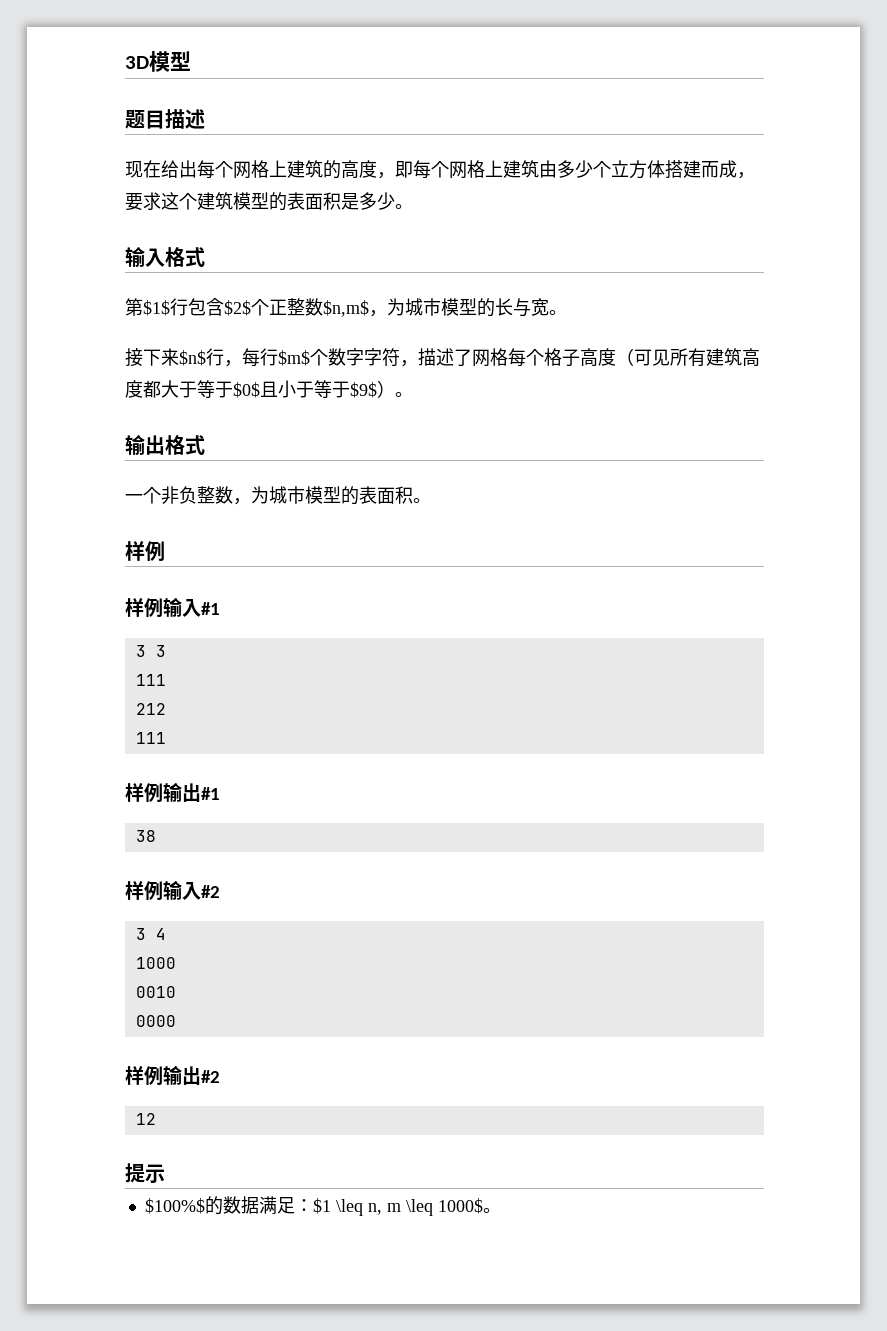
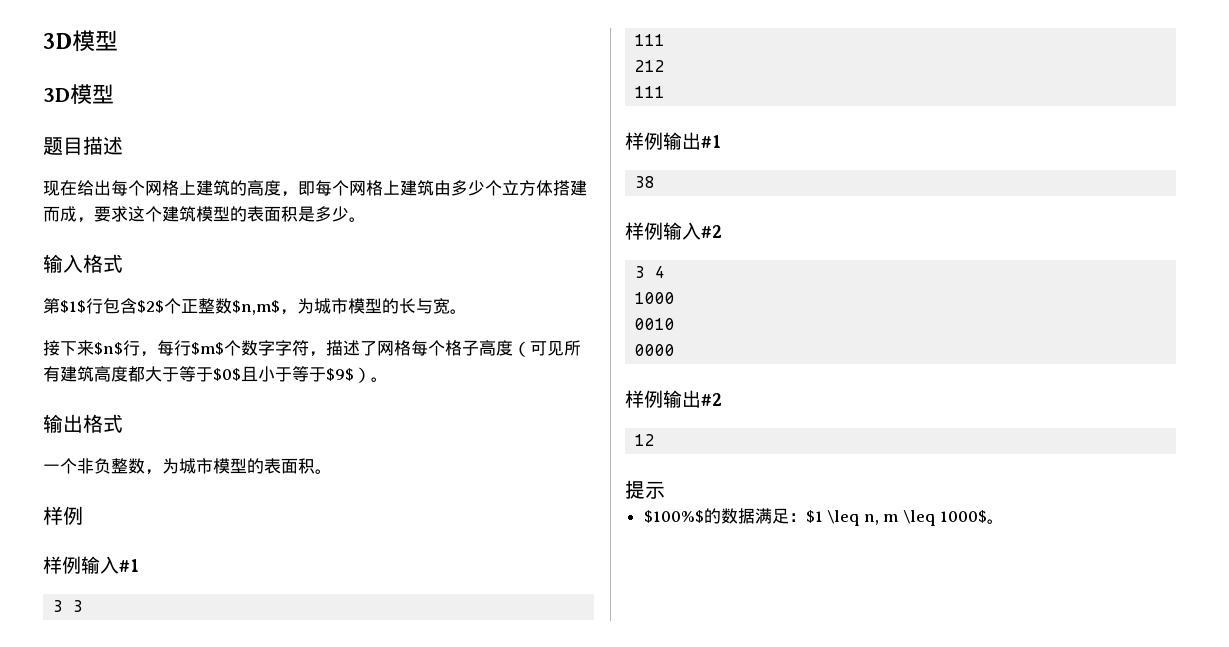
[125,51,191,72] 3D模型 -> [43,30,118,52] [43,84,114,104] 3D模型 // 3D模型

